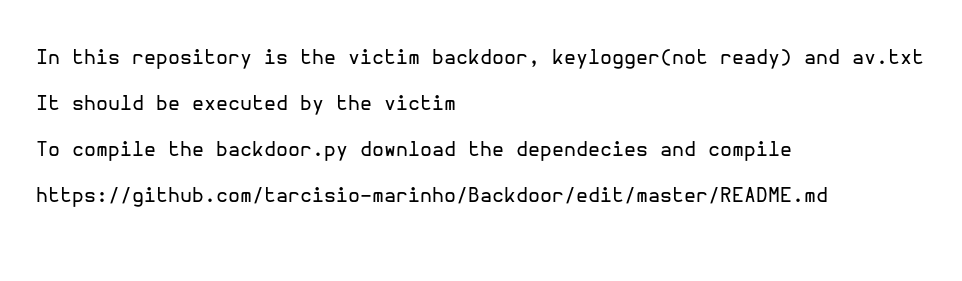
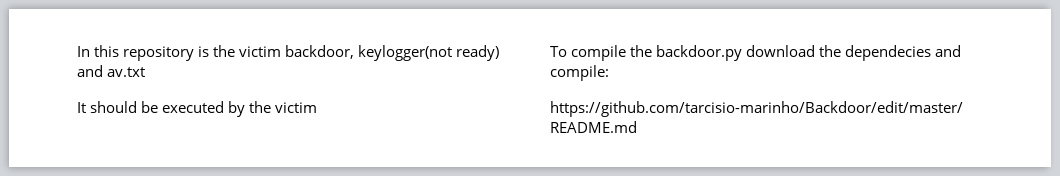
[708,141,792,161] compile -> [550,65,609,81] compile:

